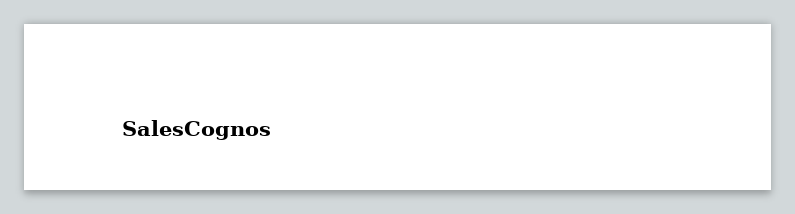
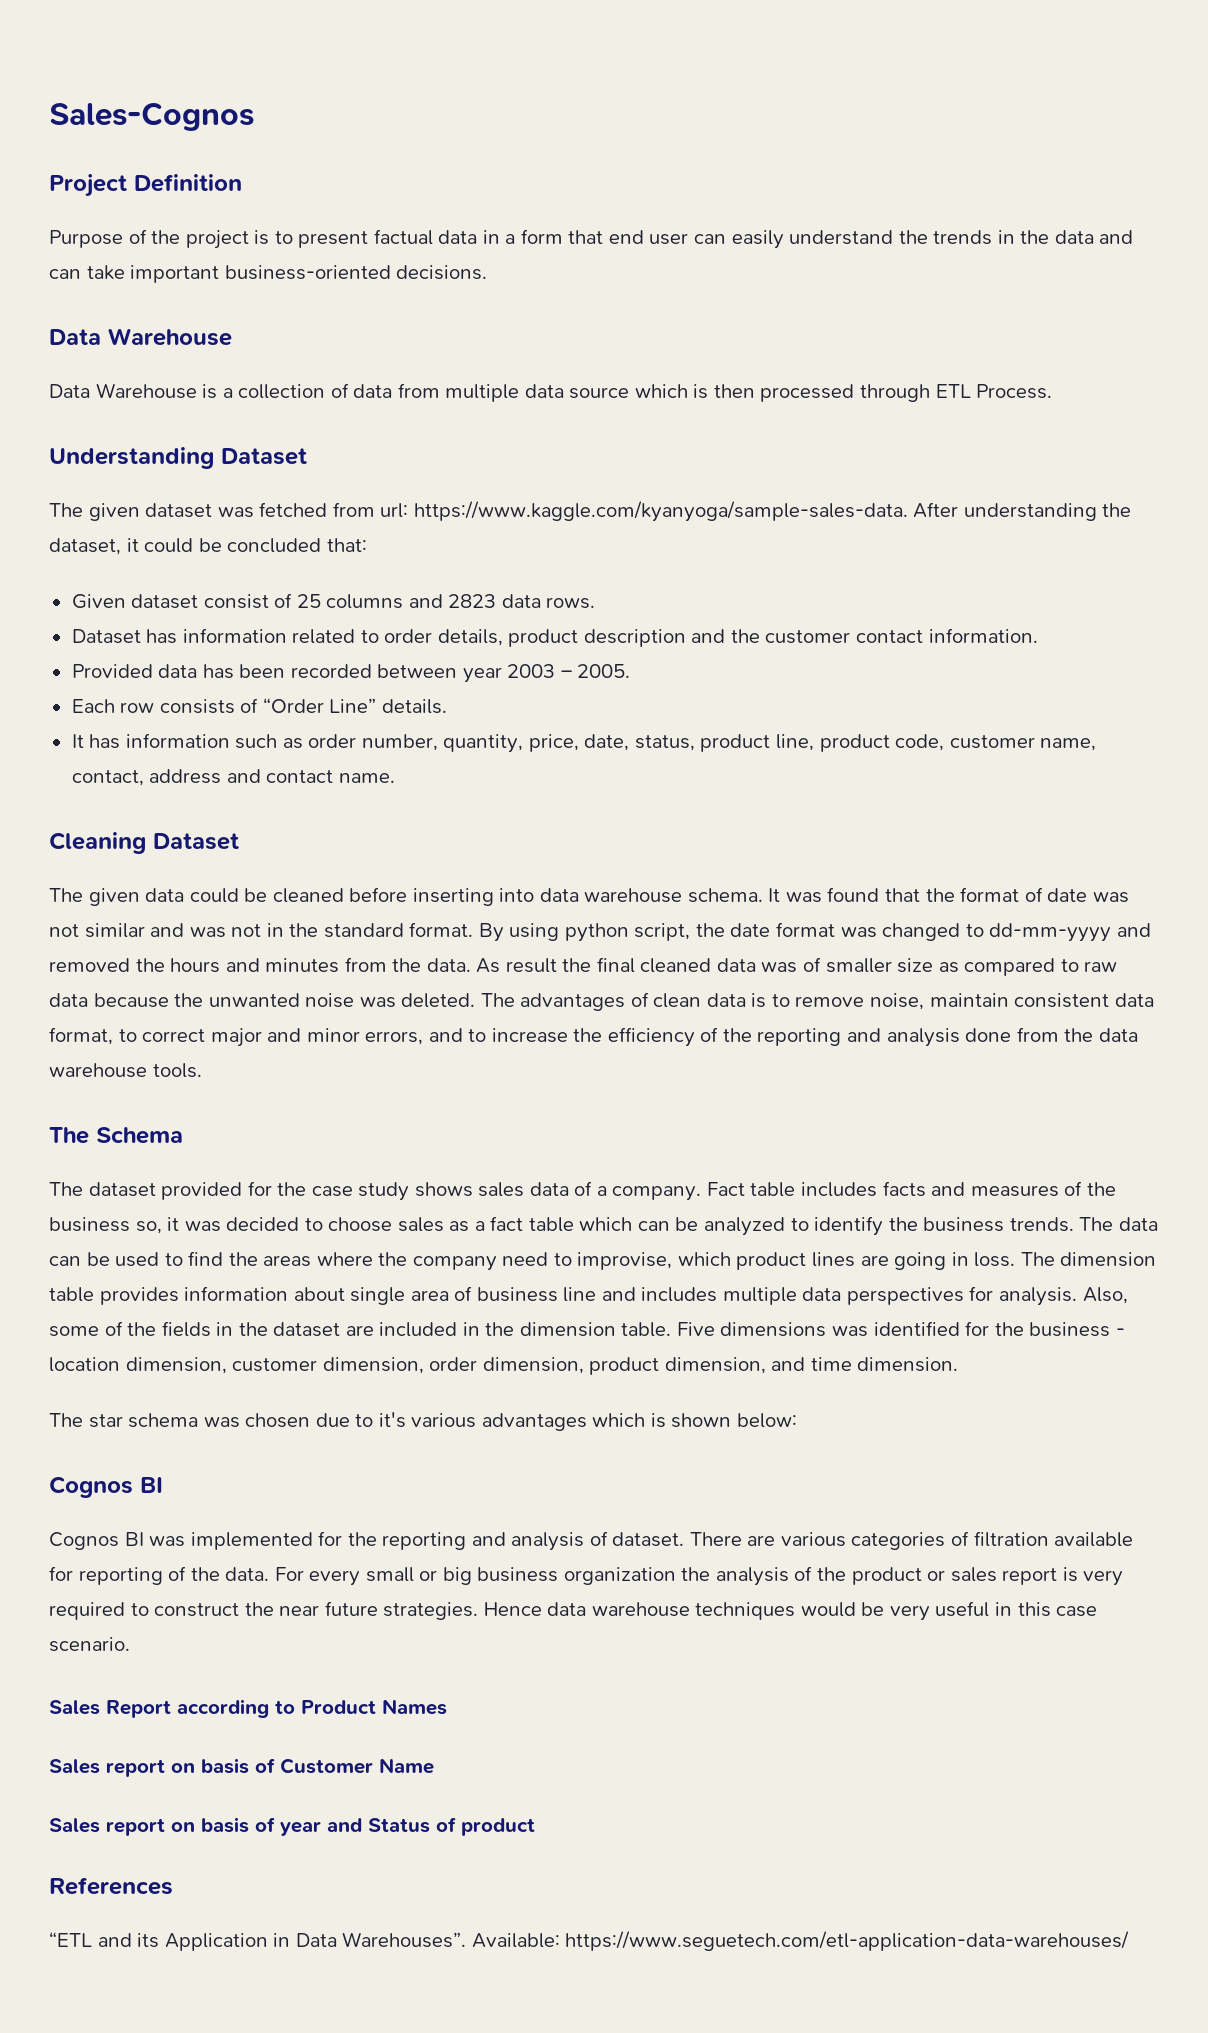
[122,120,271,140] SalesCognos -> [49,102,254,131] [49,174,242,197] [49,229,1134,249] [49,265,488,283] [49,328,232,346] [49,383,1053,402] [49,447,307,469] [49,501,1132,522] [49,538,367,555] [71,593,596,609] [71,628,1038,647] [71,664,631,683] [71,698,447,714] [71,733,1097,753] [71,769,395,786] [49,832,239,854] [49,887,1129,906] [49,922,1151,942] [49,957,1118,976] [49,992,1154,1011] [49,1027,1138,1047] [49,1063,202,1078] [49,1127,183,1144] [49,1181,1116,1201] [49,1216,1158,1236] [49,1251,1157,1271] [49,1286,1128,1306] [49,1321,1125,1337] [49,1357,959,1375] [49,1412,797,1431] [49,1476,163,1498] [49,1531,1134,1551] [49,1566,1124,1586] [49,1601,1098,1621] [49,1637,130,1652] [49,1699,447,1718] [49,1758,434,1777] [49,1817,535,1836] [49,1877,173,1895] [49,1931,1130,1951] Sales-Cognos // Project Definition // Purpose of the project is to present factual data in a form that end user can easily understand the trends in the data and can take important business-oriented decisions. // Data Warehouse // Data Warehouse is a collection of data from multiple data source which is then processed through ETL Process. // Understanding Dataset // The given dataset was fetched from url: https://www.kaggle.com/kyanyoga/sample-sales-data. After understanding the dataset, it could be concluded that: // Given dataset consist of 25 columns and 2823 data rows. // Dataset has information related to order details, product description and the customer contact information. // Provided data has been recorded between year 2003 – 2005. // Each row consists of “Order Line” details. // It has information such as order number, quantity, price, date, status, product line, product code, customer name, contact, address and contact name. // Cleaning Dataset // The given data could be cleaned before inserting into data warehouse schema. It was found that the format of date was not similar and was not in the standard format. By using python script, the date format was changed to dd-mm-yyyy and removed the hours and minutes from the data. As result the final cleaned data was of smaller size as compared to raw data because the unwanted noise was deleted. The advantages of clean data is to remove noise, maintain consistent data format, to correct major and minor errors, and to increase the efficiency of the reporting and analysis done from the data warehouse tools. // The Schema // The dataset provided for the case study shows sales data of a company. Fact table includes facts and measures of the business so, it was decided to choose sales as a fact table which can be analyzed to identify the business trends. The data can be used to find the areas where the company need to improvise, which product lines are going in loss. The dimension table provides information about single area of business line and includes multiple data perspectives for analysis. Also, some of the fields in the dataset are included in the dimension table. Five dimensions was identified for the business - location dimension, customer dimension, order dimension, product dimension, and time dimension. // The star schema was chosen due to it's various advantages which is shown below: // Cognos BI // Cognos BI was implemented for the reporting and analysis of dataset. There are various categories of filtration available for reporting of the data. For every small or big business organization the analysis of the product or sales report is very required to construct the near future strategies. Hence data warehouse techniques would be very useful in this case scenario. // Sales Report according to Product Names // Sales report on basis of Customer Name // Sales report on basis of year and Status of product // References // “ETL and its Application in Data Warehouses”. Available: https://www.seguetech.com/etl-application-data-warehouses/

